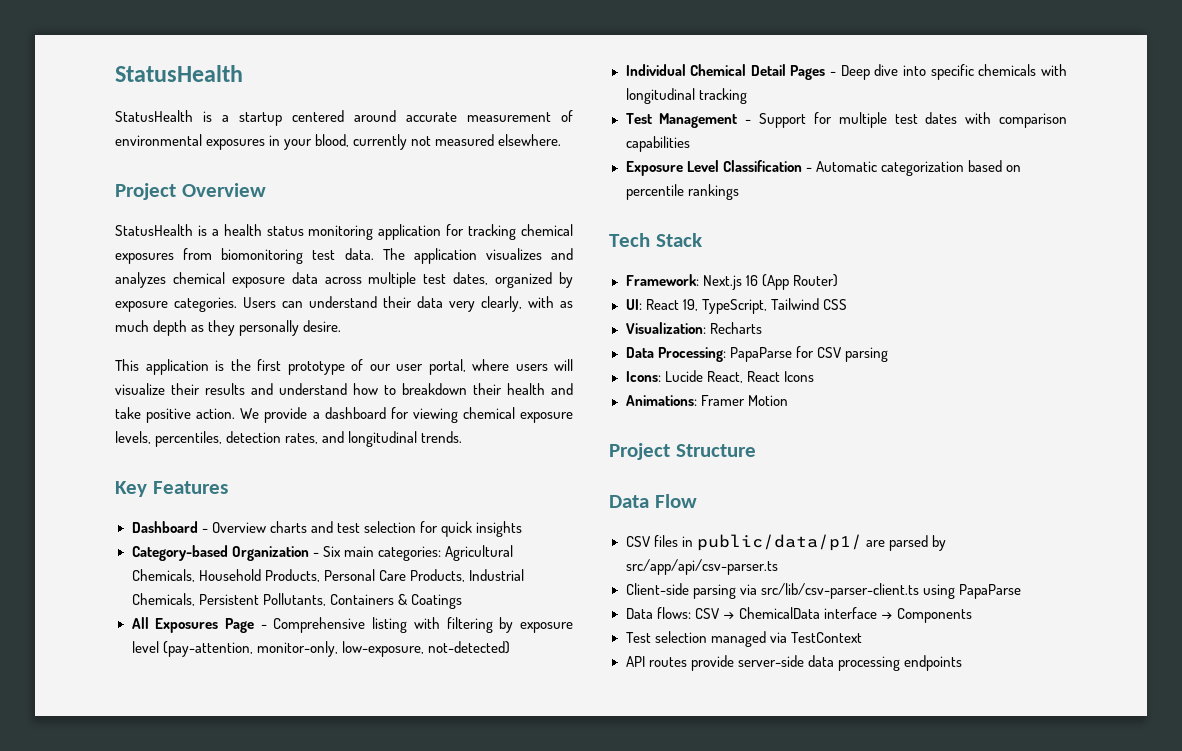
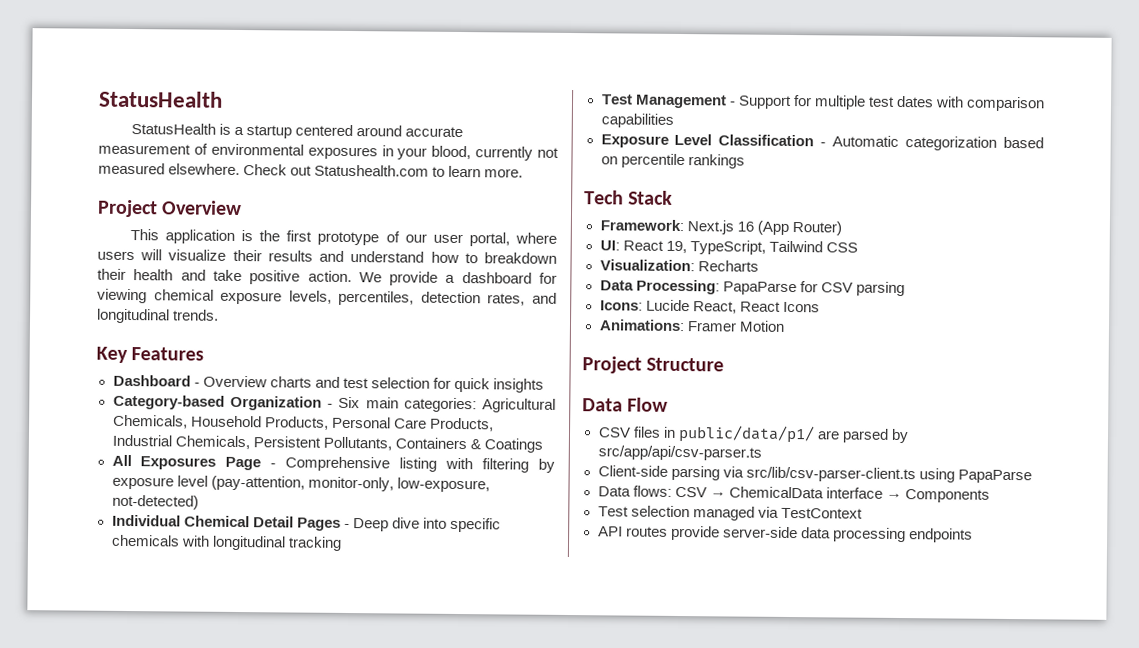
[115,183,266,200] [115,224,574,240] [115,248,573,264] [115,272,574,288] [115,296,573,312] [115,320,342,336] // Project Overview // StatusHealth is a health status monitoring application for tracking chemical exposures from biomonitoring test data. The application visualizes and analyzes chemical exposure data across multiple test dates, organized by exposure categories. Users can understand their data very clearly, with as much depth as they personally desire. -> [243,164,524,178] [97,199,243,218] Check out Statushealth.com to learn more. // Project Overview

